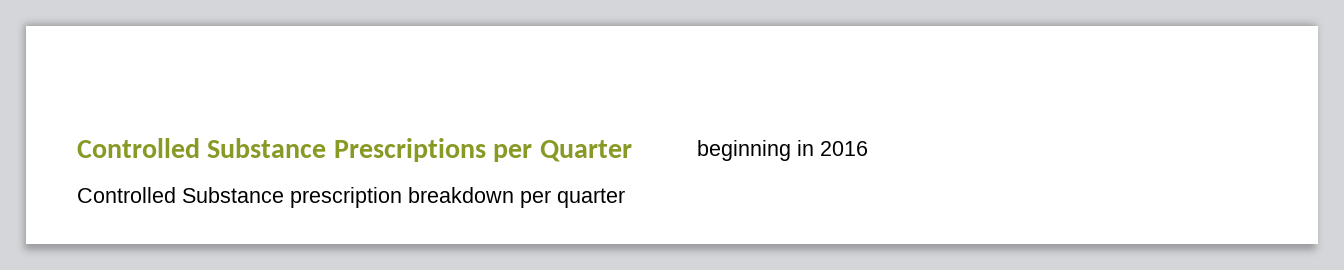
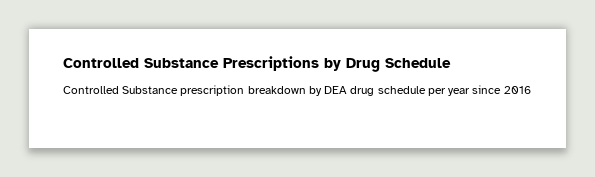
[493,140,632,162] per Quarter -> [324,58,451,72] by Drug Schedule
[520,188,625,208] [697,140,814,161] per quarter beginning in -> [308,85,502,96] by DEA drug schedule per year since

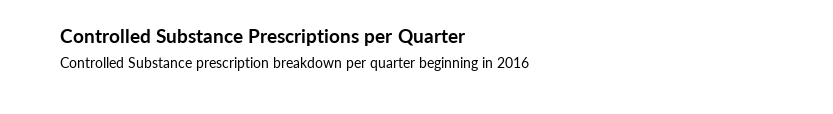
[324,58,451,72] by Drug Schedule -> [364,29,466,46] per Quarter
[308,85,502,96] by DEA drug schedule per year since -> [346,57,493,71] per quarter beginning in

